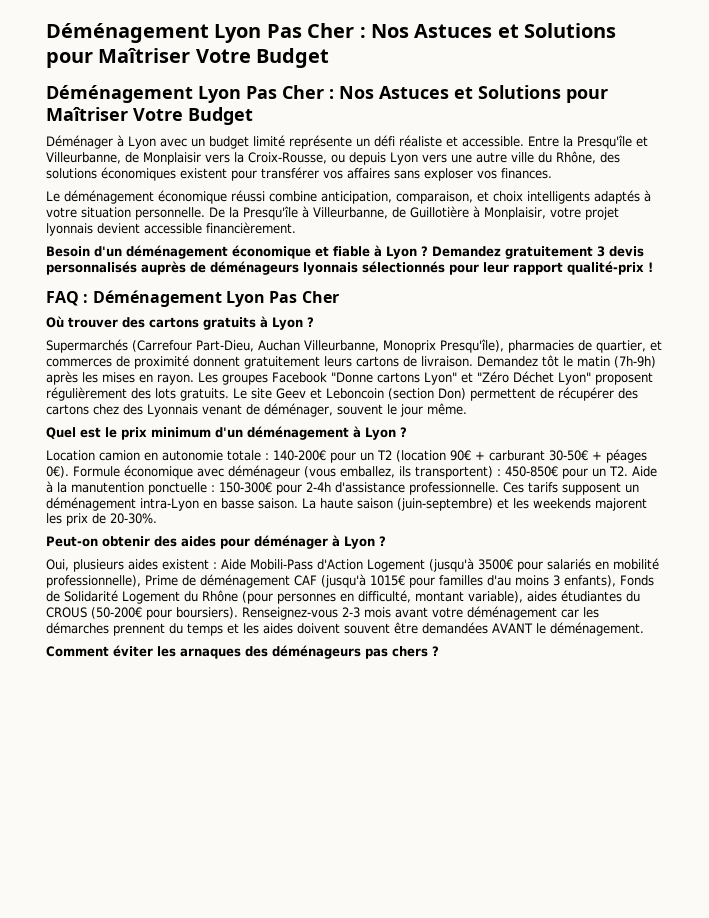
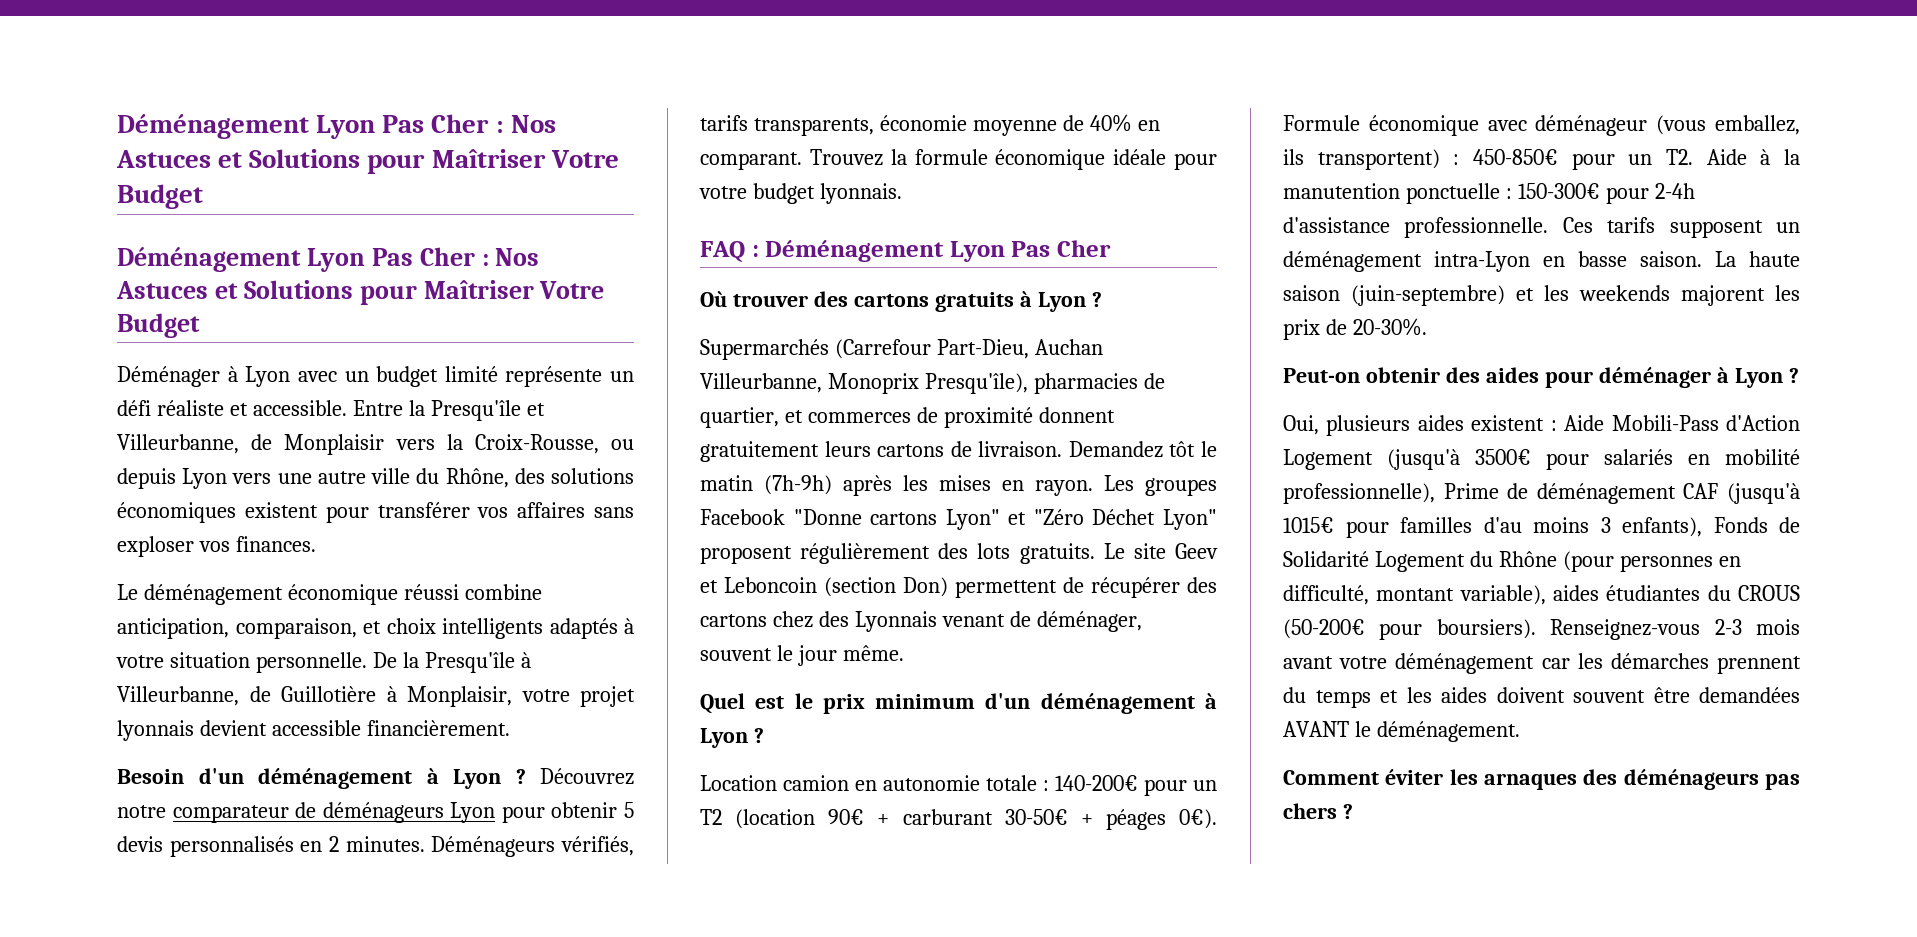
[232,245,644,259] [46,261,653,275] économique et fiable à Lyon ? Demandez gratuitement 3 devis personnalisés auprès de déménageurs lyonnais sélectionnés pour leur rapport qualité-prix ! -> [426,768,634,789] [117,802,634,823] [117,836,634,857] [700,114,1160,136] [700,149,1217,170] [699,183,902,204] à Lyon ? Découvrez notre comparateur de déménageurs Lyon pour obtenir 5 devis personnalisés en 2 minutes. Déménageurs vérifiés, tarifs transparents, économie moyenne de 40% en comparant. Trouvez la formule économique idéale pour votre budget lyonnais.

